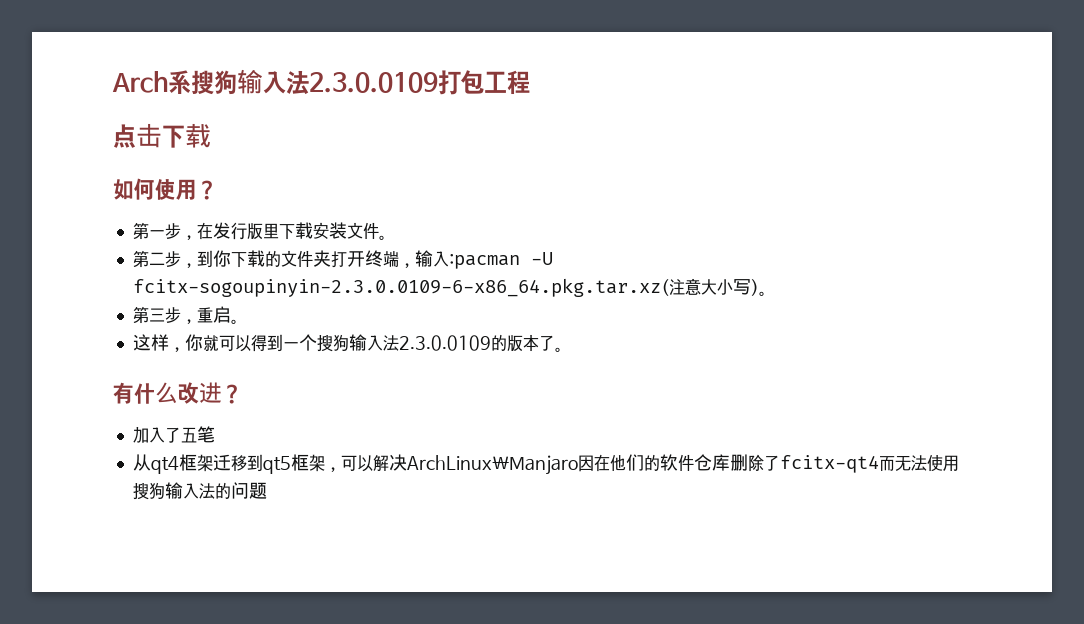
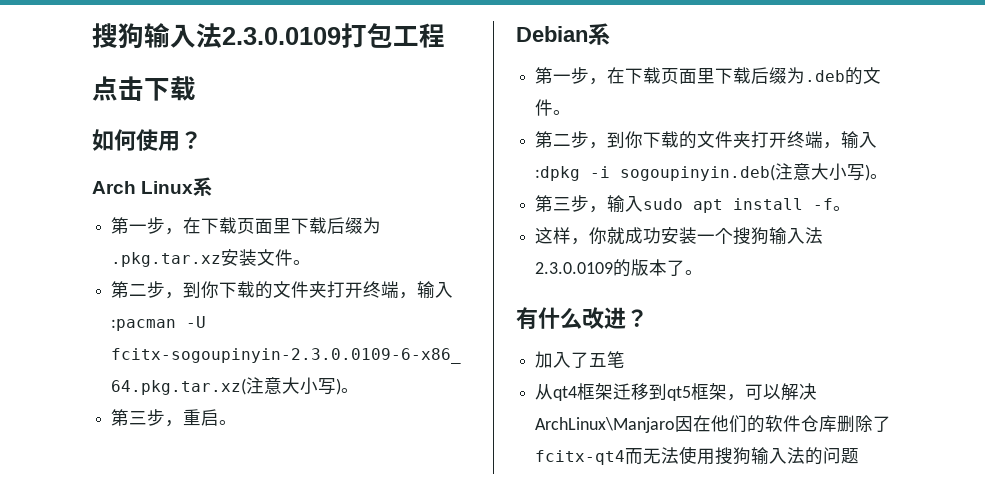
[112,70,191,94] Arch系 -> (92, 35) none
[132,222,313,240] // 第一步，在发行版里下载 -> [92,177,213,196] [111,217,382,235] [111,252,222,267] // Arch Linux系 // 第一步，在下载页面里下载后缀为.pkg.tar.xz
(239, 321) none -> [516,23,610,45] [535,67,882,85] [535,99,572,116] [535,131,878,149] [535,163,889,181] [535,195,852,213] // Debian系 // 第一步，在下载页面里下载后缀为.deb的文件。 // 第二步，到你下载的文件夹打开终端，输入:dpkg -i sogoupinyin.deb(注意大小写)。 // 第三步，输入sudo apt install -f。
[218,334,283,352] 可以得到 -> [625,227,698,244] 成功安装

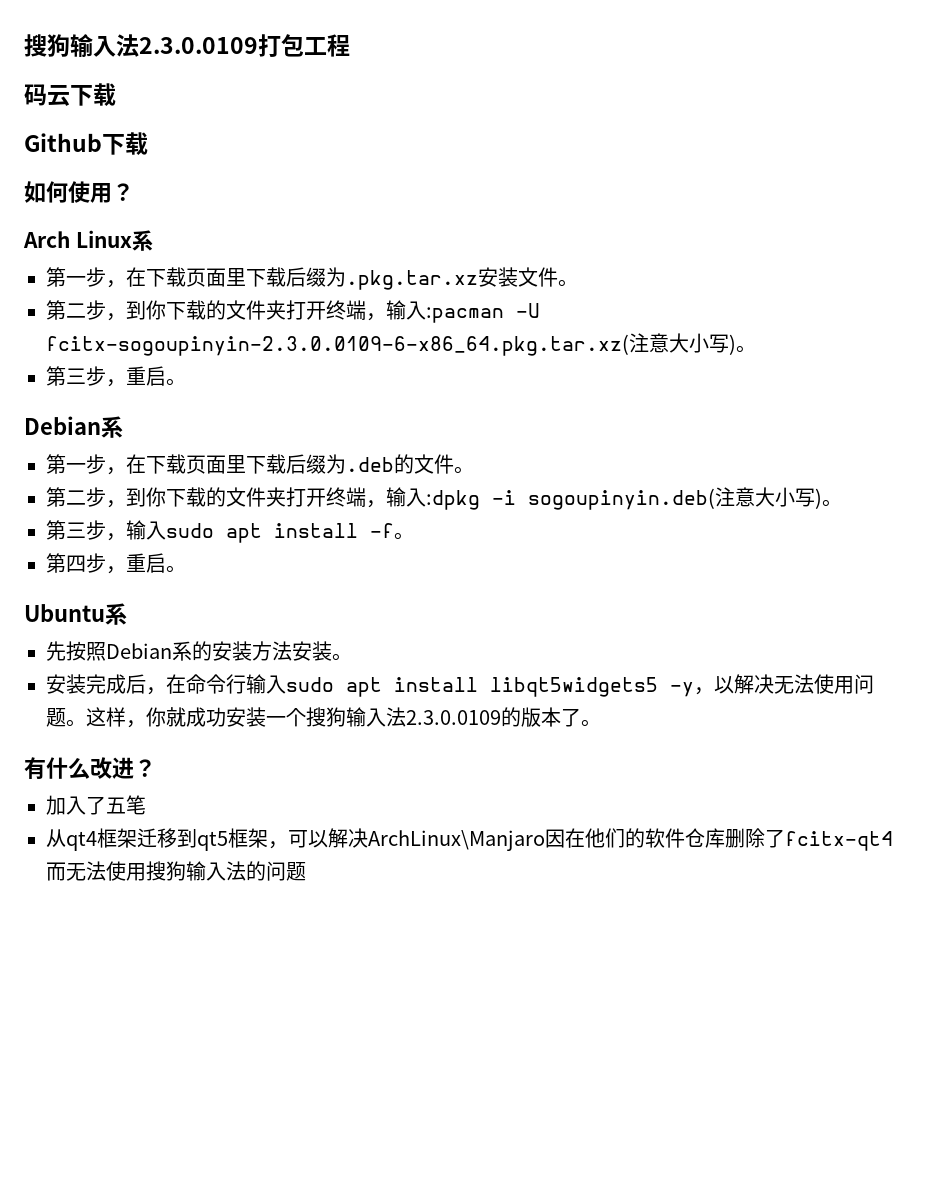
[92,76,144,101] 点击 -> [24,83,116,106] [24,133,102,152] 码云下载 // Github
(852, 208) none -> [46,553,186,574] [24,603,127,625] [46,641,352,661] [46,674,874,697] [46,708,86,727] 第四步，重启。 // Ubuntu系 // 先按照Debian系的安装方法安装。 // 安装完成后，在命令行输入sudo apt install libqt5widgets5 -y，以解决无法使用问题。

